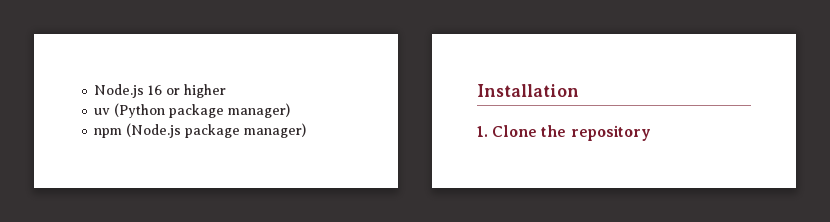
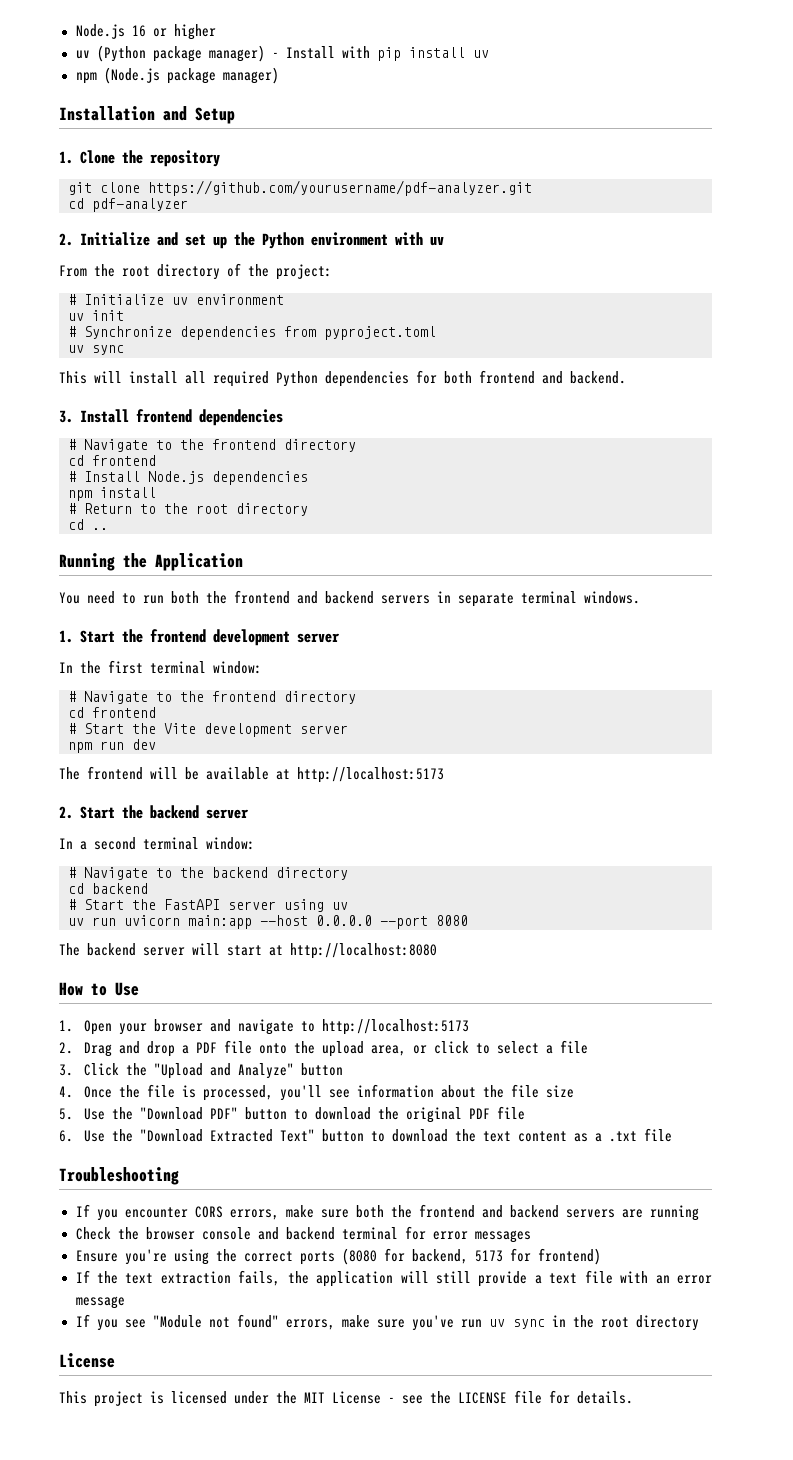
(291, 110) none -> [271,46,489,61] - Install with pip install uv
(579, 90) none -> [163,106,235,124] and Setup
(651, 133) none -> [68,180,532,196] [68,198,188,212] [59,232,444,249] [59,263,332,280] [68,294,284,305] [68,310,124,321] [68,326,436,340] [68,345,124,355] [59,370,626,387] [59,409,283,426] [68,439,356,452] [68,455,156,466] [68,471,308,485] [68,487,156,501] [68,503,308,516] [68,519,108,530] [59,553,243,571] [59,590,640,607] [59,629,340,646] [59,660,262,674] [68,691,356,704] [68,707,156,718] [68,723,348,737] [68,739,156,753] [59,766,444,783] [59,805,249,819] [59,837,255,850] [68,867,348,880] [68,883,148,894] [68,899,348,912] [68,915,468,929] [59,943,437,959] [59,982,139,996] [59,1019,469,1035] [59,1040,588,1057] [59,1063,343,1079] [59,1084,574,1101] [59,1106,525,1123] [59,1128,672,1142] [59,1167,179,1185] [75,1204,699,1221] [75,1226,531,1243] [75,1248,601,1265] [75,1270,712,1287] [75,1296,125,1309] [75,1314,699,1331] [59,1353,115,1368] [59,1390,633,1407] // git clone https://github.com/yourusername/pdf-analyzer.git // cd pdf-analyzer // 2. Initialize and set up the Python environment with uv // From the root directory of the project: // # Initialize uv environment // uv init // # Synchronize dependencies from pyproject.toml // uv sync // This will install all required Python dependencies for both frontend and backend. // 3. Install frontend dependencies // # Navigate to the frontend directory // cd frontend // # Install Node.js dependencies // npm install // # Return to the root directory // cd .. // Running the Application // You need to run both the frontend and backend servers in separate terminal windows. // 1. Start the frontend development server // In the first terminal window: // # Navigate to the frontend directory // cd frontend // # Start the Vite development server // npm run dev // The frontend will be available at http://localhost:5173 // 2. Start the backend server // In a second terminal window: // # Navigate to the backend directory // cd backend // # Start the FastAPI server using uv // uv run uvicorn main:app --host 0.0.0.0 --port 8080 // The backend server will start at http://localhost:8080 // How to Use // 1. Open your browser and navigate to http://localhost:5173 // 2. Drag and drop a PDF file onto the upload area, or click to select a file // 3. Click the "Upload and Analyze" button // 4. Once the file is processed, you'll see information about the file size // 5. Use the "Download PDF" button to download the original PDF file // 6. Use the "Download Extracted Text" button to download the text content as a .txt file // Troubleshooting // If you encounter CORS errors, make sure both the frontend and backend servers are running // Check the browser console and backend terminal for error messages // Ensure you're using the correct ports (8080 for backend, 5173 for frontend) // If the text extraction fails, the application will still provide a text file with an error message // If you see "Module not found" errors, make sure you've run uv sync in the root directory // License // This project is licensed under the MIT License - see the LICENSE file for details.

